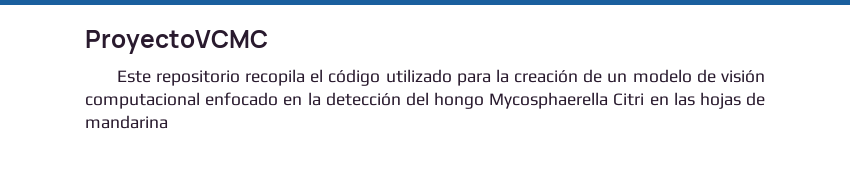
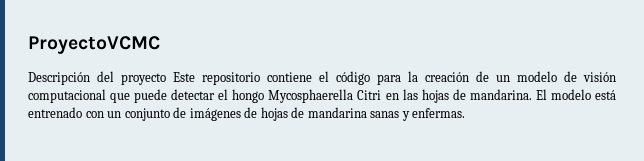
(268, 42) none -> [28,71,166,85] Descripción del proyecto
[244,69,305,86] recopila -> [267,72,312,82] contiene
[385,69,452,83] utilizado -> (370, 78) none
[205,92,429,106] enfocado en la detección del -> [110,89,229,103] que puede detectar el
[85,115,168,129] mandarina -> [469,89,616,100] [28,107,466,121] mandarina. El modelo está entrenado con un conjunto de imágenes de hojas de mandarina sanas y enfermas.

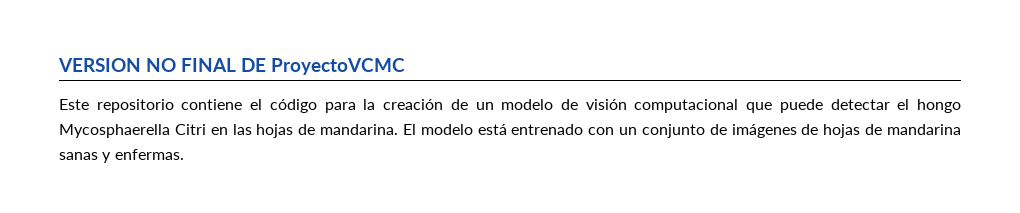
[28,36,160,54] [28,71,166,85] ProyectoVCMC // Descripción del proyecto -> [58,58,405,75] VERSION NO FINAL DE ProyectoVCMC //

